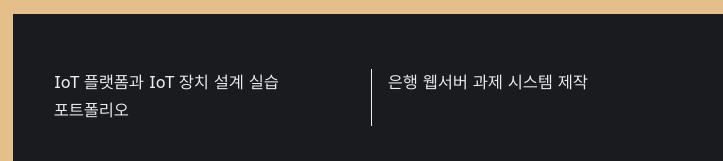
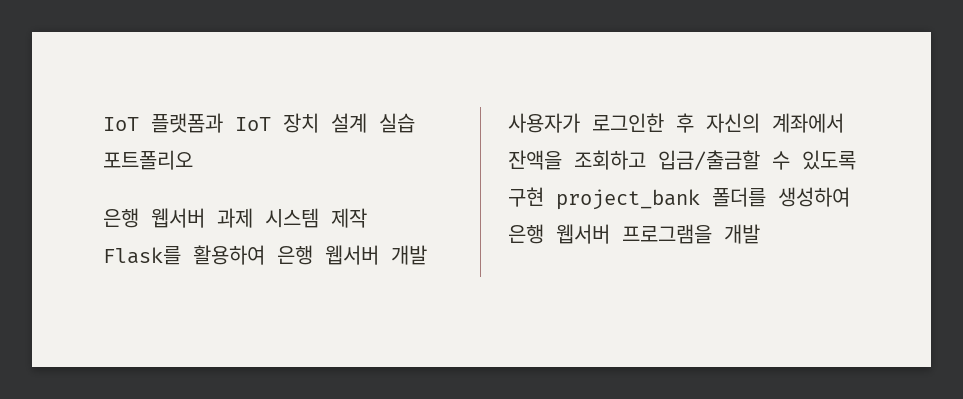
(588, 82) none -> [103,245,427,265] [508,113,844,133] [508,150,856,171] [508,187,850,210] [508,224,760,244] Flask를 활용하여 은행 웹서버 개발 사용자가 로그인한 후 자신의 계좌에서 잔액을 조회하고 입금/출금할 수 있도록 구현 project_bank 폴더를 생성하여 은행 웹서버 프로그램을 개발

